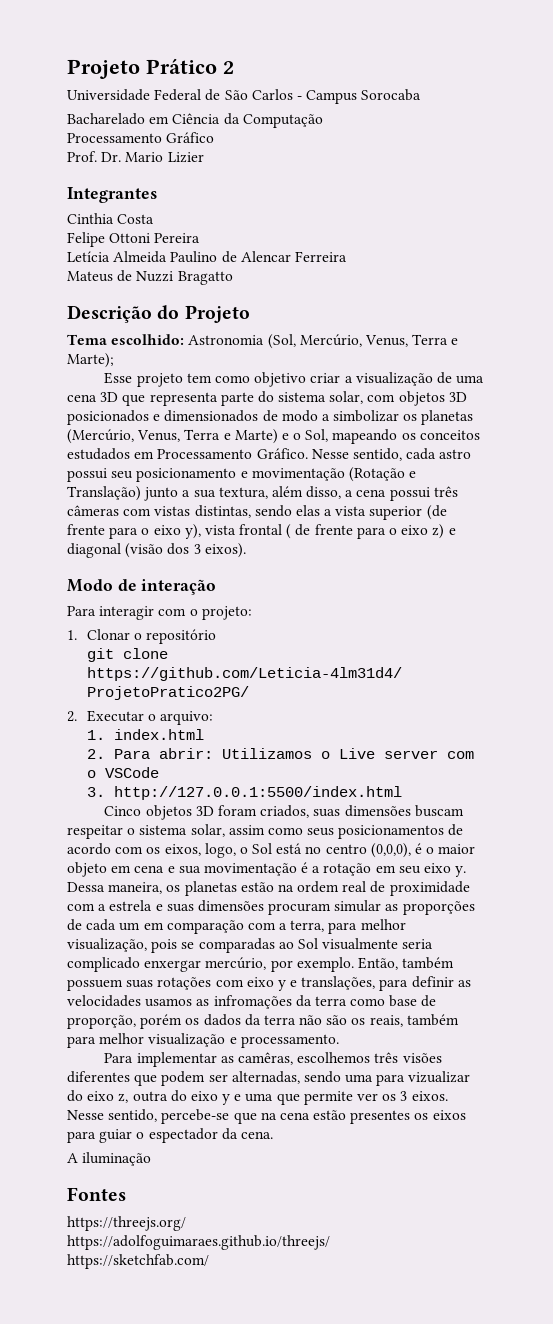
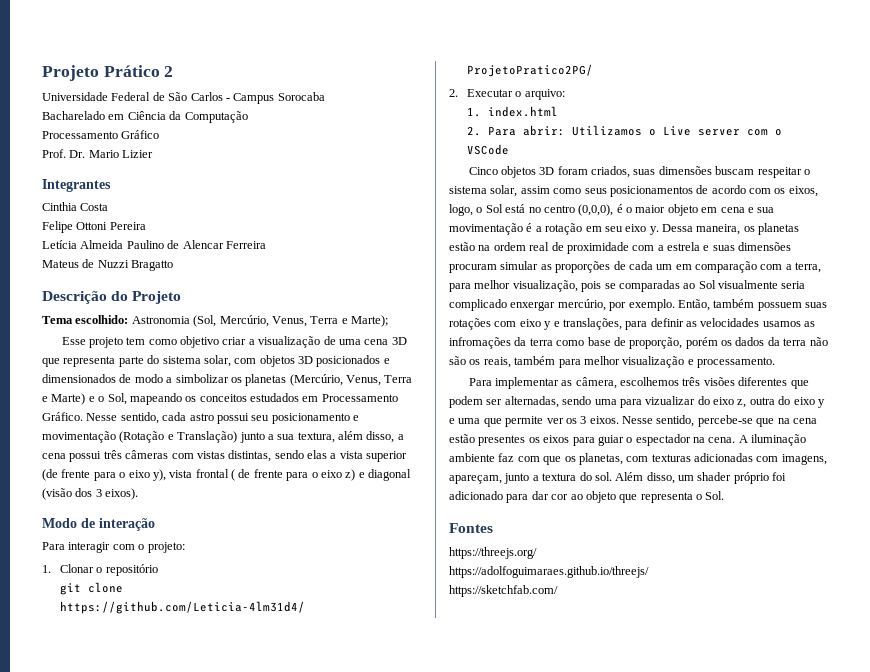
[87,786,403,800] // 3. http://127.0.0.1:5500/index.html -> (509, 149) none
[237,1052,293,1065] camêras, -> [575,377,617,389] câmera,
[221,1128,238,1140] da -> [693,437,705,443] na
(273, 1135) // -> (736, 440) none
(152, 1159) none -> [449,453,827,465] [449,472,787,484] [449,491,725,503] ambiente faz com que os planetas, com texturas adicionadas com imagens, apareçam, junto a textura do sol. Além disso, um shader próprio foi adicionado para dar cor ao objeto que representa o Sol.

